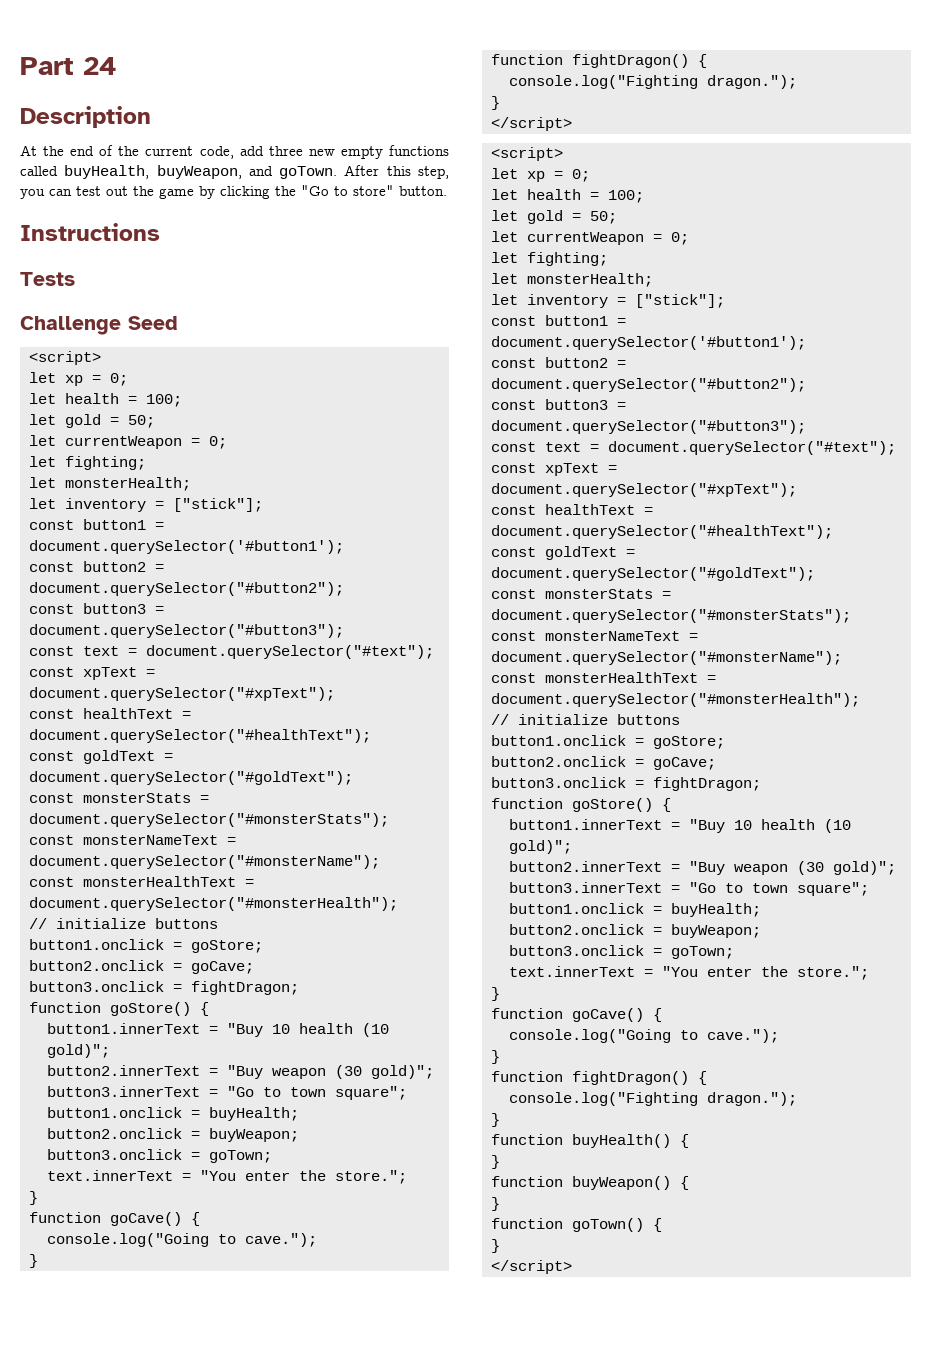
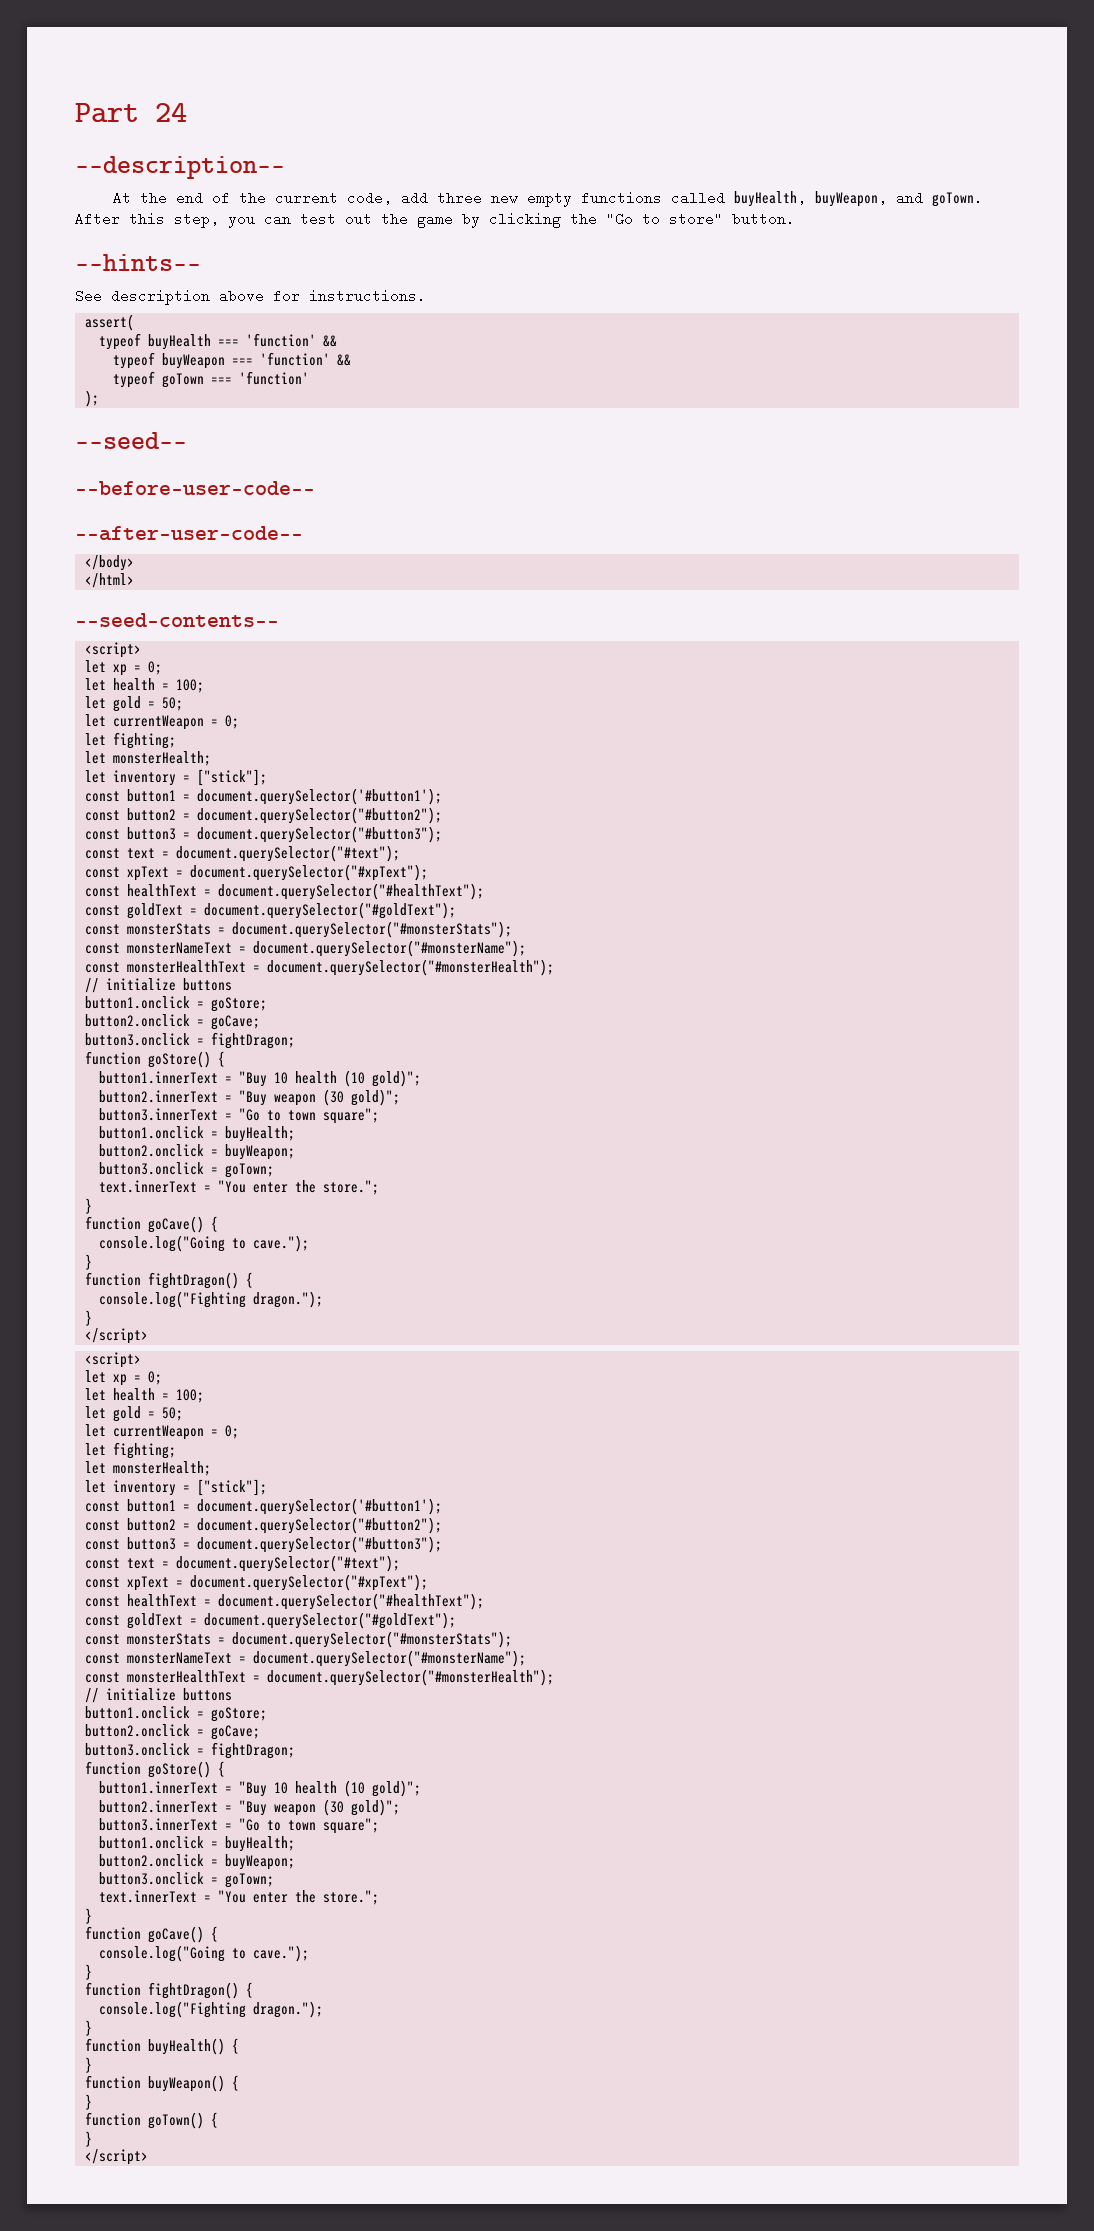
[20,106,151,128] Description -> [75,156,285,179] --description--
[20,223,160,241] [20,272,75,286] [20,316,178,335] Instructions // Tests // Challenge Seed -> [75,254,201,271] [75,289,426,305] [85,314,135,331] [99,333,338,350] [113,352,352,369] [113,371,310,388] [85,390,100,407] [75,432,187,449] [75,481,315,495] [75,526,303,541] [85,555,135,571] [85,573,135,588] [75,613,279,627] --hints-- // See description above for instructions. // assert( // typeof buyHealth === 'function' && // typeof buyWeapon === 'function' && // typeof goTown === 'function' // ); // --seed-- // --before-user-code-- // --after-user-code-- // </body> // </html> // --seed-contents--

